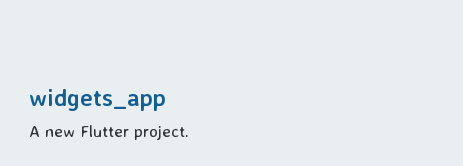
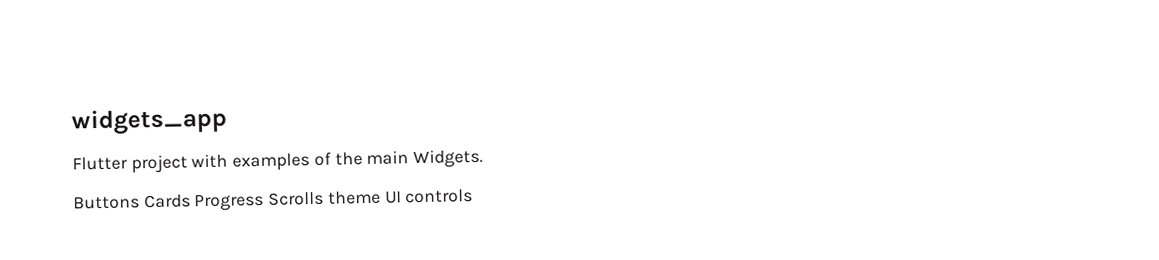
[29,125,189,140] A new Flutter project. -> [72,148,484,174] [73,188,474,212] Flutter project with examples of the main Widgets. // Buttons Cards Progress Scrolls theme UI controls

